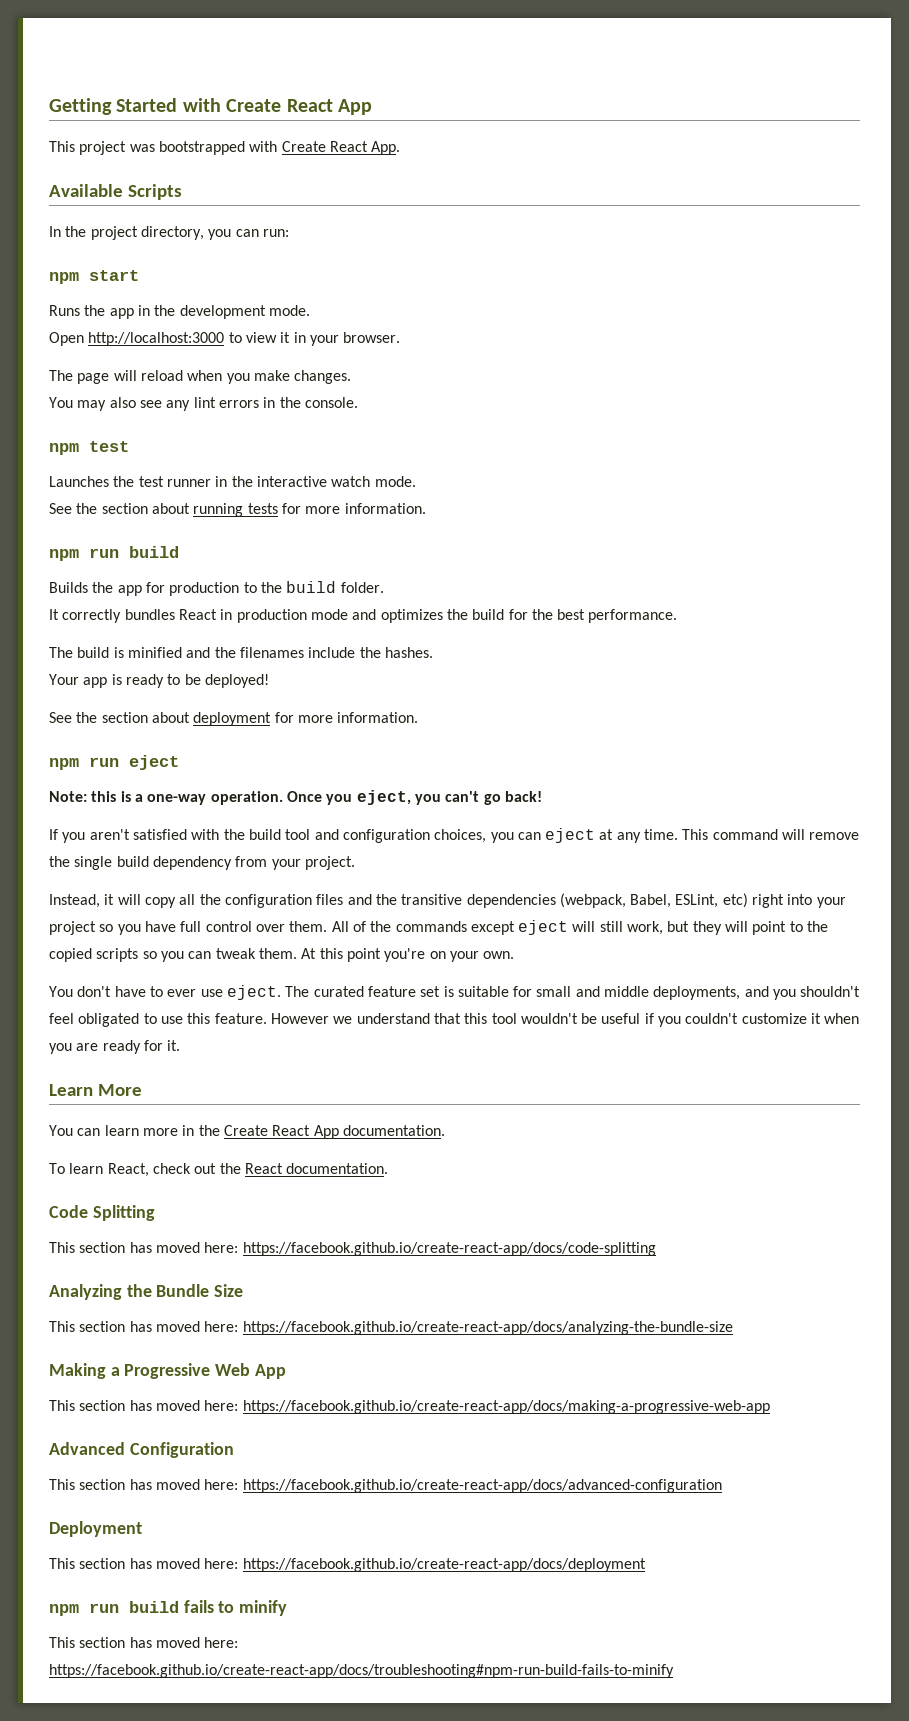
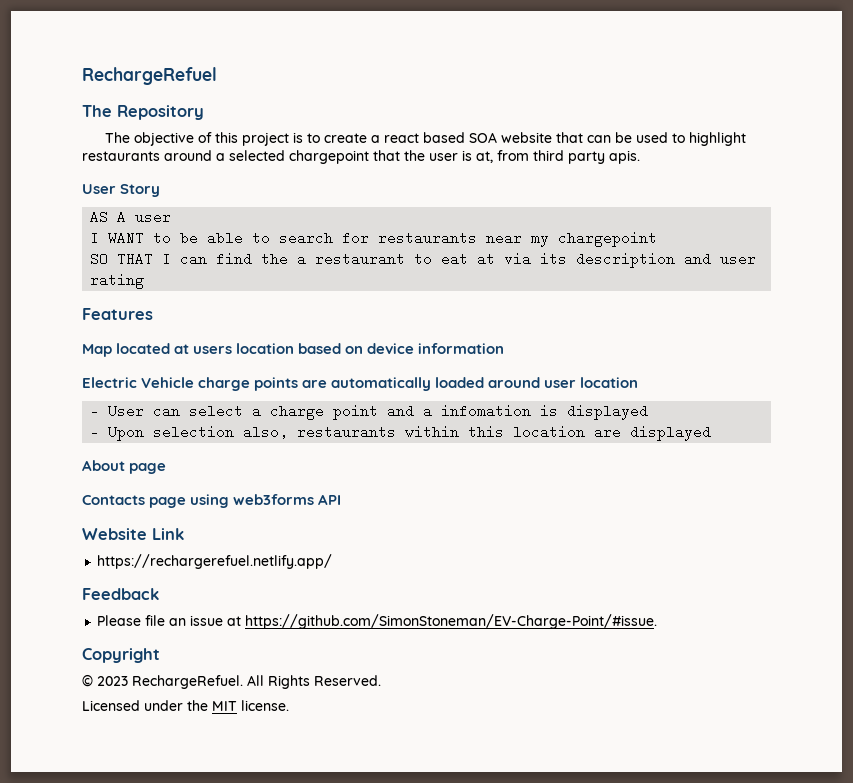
[49,98,372,115] [49,141,401,155] [49,184,182,200] [49,226,289,240] [49,270,139,284] [49,305,310,319] [49,332,401,346] [49,370,352,384] [49,397,358,411] [49,441,129,455] [49,476,416,487] [49,503,426,517] [49,546,179,561] [49,581,384,596] [49,609,678,623] [49,647,433,658] [49,674,269,688] [49,712,419,726] [49,755,179,770] [49,790,542,805] [49,828,860,843] [49,856,355,870] [49,893,846,908] [49,920,829,935] [49,948,515,962] [49,985,861,1000] [49,1013,860,1027] [49,1040,181,1054] [49,1084,142,1096] [49,1125,445,1139] [49,1163,389,1177] [49,1205,155,1221] [49,1242,656,1256] [49,1284,244,1300] [49,1321,733,1335] [49,1363,286,1379] [49,1400,770,1414] [49,1442,234,1458] [49,1479,722,1493] [49,1521,142,1537] [49,1558,646,1572] [49,1600,288,1616] [49,1637,239,1648] [49,1664,674,1678] Getting Started with Create React App // This project was bootstrapped with Create React App. // Available Scripts // In the project directory, you can run: // npm start // Runs the app in the development mode. // Open http://localhost:3000 to view it in your browser. // The page will reload when you make changes. // You may also see any lint errors in the console. // npm test // Launches the test runner in the interactive watch mode. // See the section about running tests for more information. // npm run build // Builds the app for production to the build folder. // It correctly bundles React in production mode and optimizes the build for the best performance. // The build is minified and the filenames include the hashes. // Your app is ready to be deployed! // See the section about deployment for more information. // npm run eject // Note: this is a one-way operation. Once you eject, you can't go back! // If you aren't satisfied with the build tool and configuration choices, you can eject at any time. This command will remove the single build dependency from your project. // Instead, it will copy all the configuration files and the transitive dependencies (webpack, Babel, ESLint, etc) right into your project so you have full control over them. All of the commands except eject will still work, but they will point to the copied scripts so you can tweak them. At this point you're on your own. // You don't have to ever use eject. The curated feature set is suitable for small and middle deployments, and you shouldn't feel obligated to use this feature. However we understand that this tool wouldn't be useful if you couldn't customize it when you are ready for it. // Learn More // You can learn more in the Create React App documentation. // To learn React, check out the React documentation. // Code Splitting // This section has moved here: https://facebook.github.io/create-react-app/docs/code-splitting // Analyzing the Bundle Size // This section has moved here: https://facebook.github.io/create-react-app/docs/analyzing-the-bundle-size // Making a Progressive Web App // This section has moved here: https://facebook.github.io/create-react-app/docs/making-a-progressive-web-app // Advanced Configuration // This section has moved here: https://facebook.github.io/create-react-app/docs/advanced-configuration // Deployment // This section has moved here: https://facebook.github.io/create-react-app/docs/deployment // npm run build fails to minify // This section has moved here: https://facebook.github.io/create-react-app/docs/troubleshooting#npm-run-build-fails-to-minify -> [82,67,217,85] [82,105,204,120] [104,132,746,146] [82,150,640,164] [82,184,161,197] [90,210,172,224] [90,231,658,247] [90,252,757,268] [90,273,145,289] [82,308,153,320] [82,343,505,357] [82,377,639,391] [90,404,649,420] [90,425,712,441] [82,460,167,474] [82,494,342,508] [82,528,184,540] [97,554,333,569] [82,588,159,600] [97,614,658,629] [82,648,160,663] [82,674,381,689] [82,700,289,711] RechargeRefuel // The Repository // The objective of this project is to create a react based SOA website that can be used to highlight restaurants around a selected chargepoint that the user is at, from third party apis. // User Story // AS A user // I WANT to be able to search for restaurants near my chargepoint // SO THAT I can find the a restaurant to eat at via its description and user rating // Features // Map located at users location based on device information // Electric Vehicle charge points are automatically loaded around user location // - User can select a charge point and a infomation is displayed // - Upon selection also, restaurants within this location are displayed // About page // Contacts page using web3forms API // Website Link // https://rechargerefuel.netlify.app/ // Feedback // Please file an issue at https://github.com/SimonStoneman/EV-Charge-Point/#issue. // Copyright // © 2023 RechargeRefuel. All Rights Reserved. // Licensed under the MIT license.

